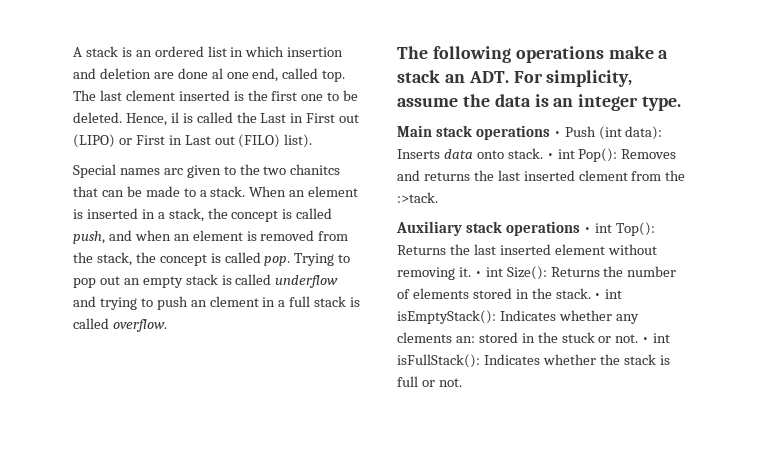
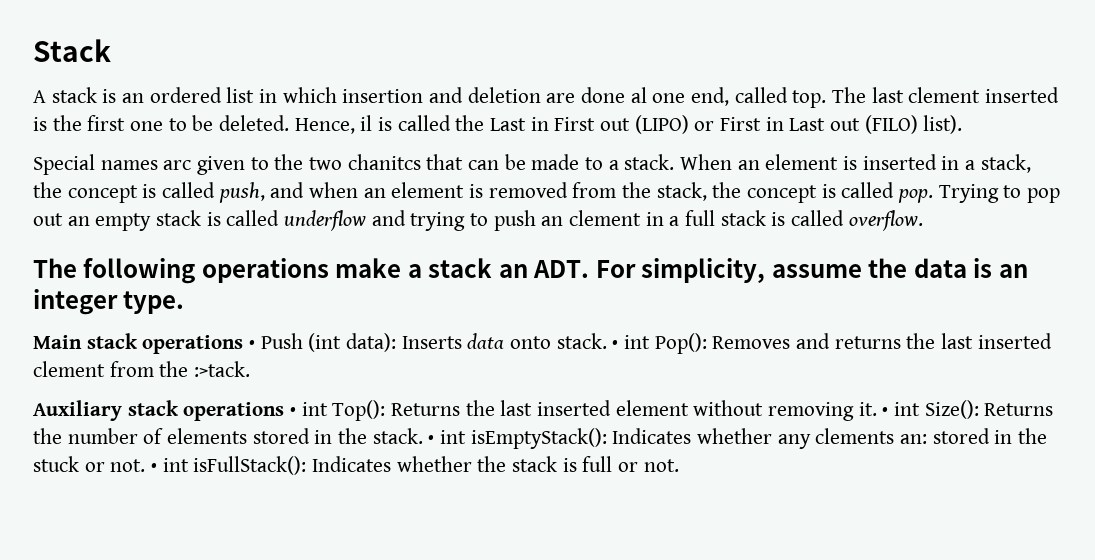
(73, 52) none -> [33,39,111,62] Stack //

